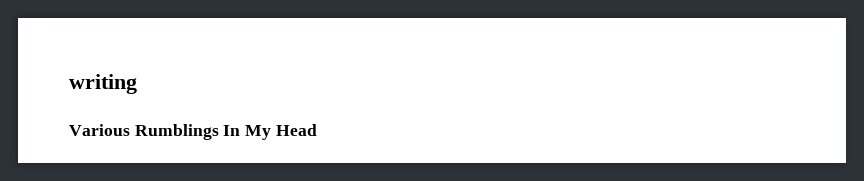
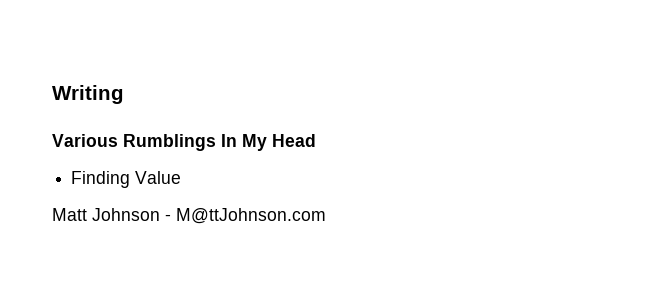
[69,74,137,94] writing -> [52,85,124,104] Writing
(317, 130) none -> [71,171,182,188] [52,208,326,224] // Finding Value // Matt Johnson - M@ttJohnson.com

